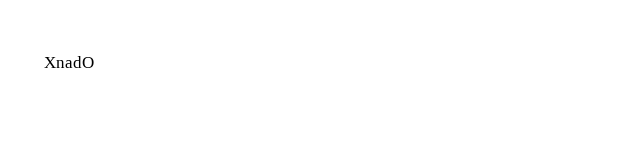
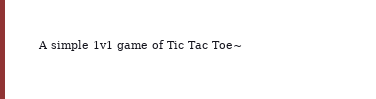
[44,56,94,68] XnadO -> [38,40,242,51] A simple 1v1 game of Tic Tac Toe~

